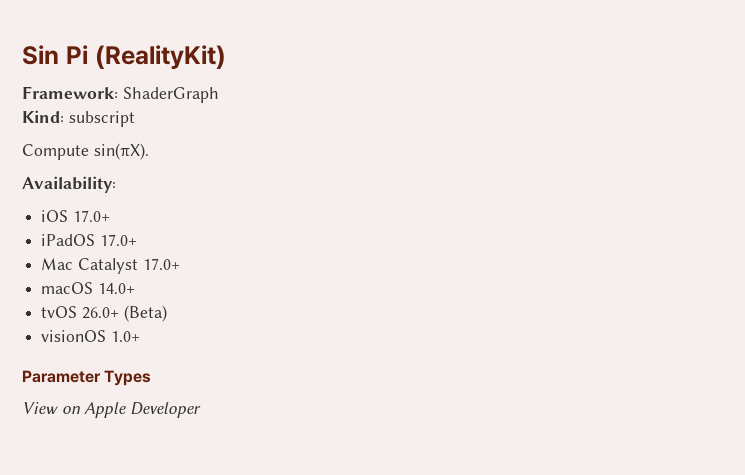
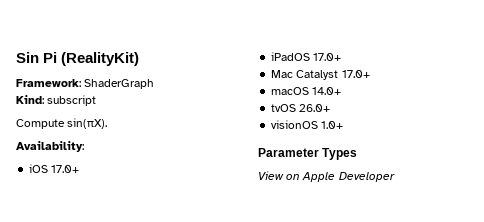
[123,305,167,322] (Beta) -> (331, 108) none

